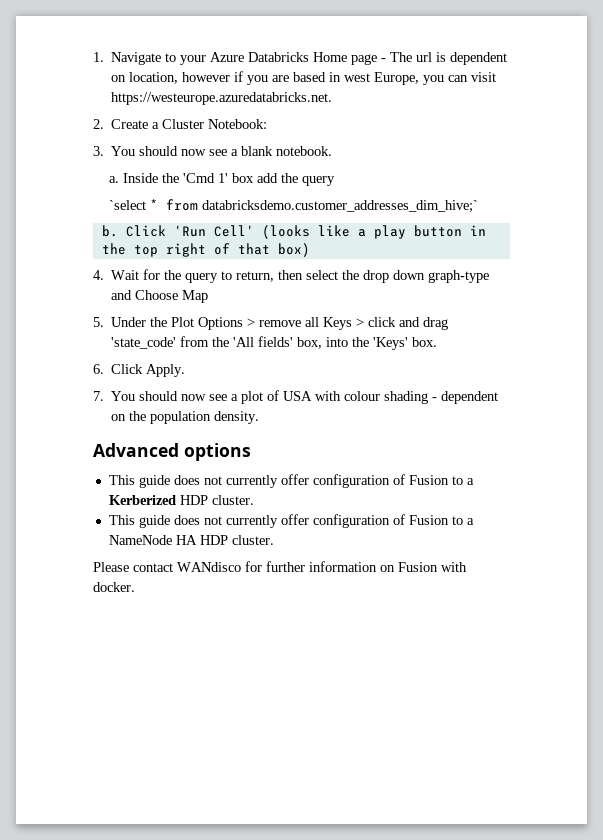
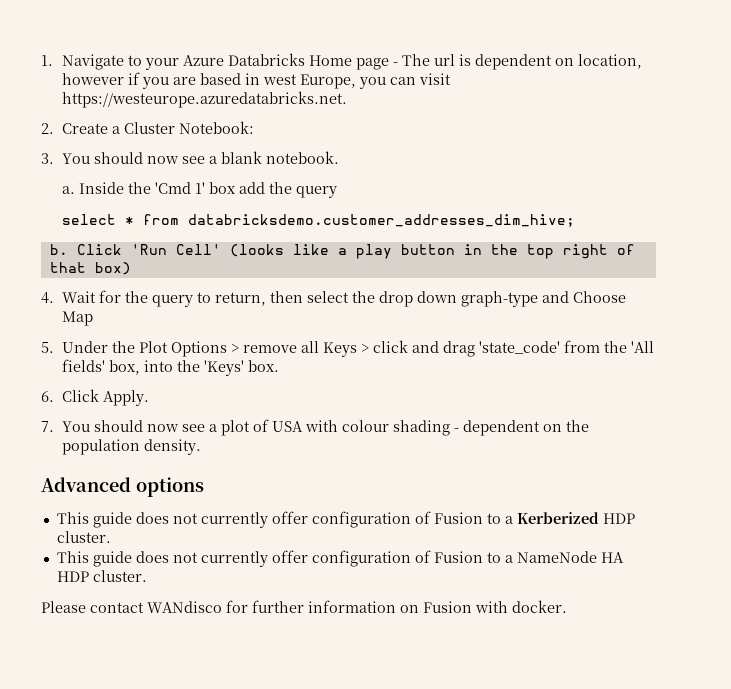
[109,200,147,210] `select -> [62,214,117,225] select
[202,200,479,213] databricksdemo.customer_addresses_dim_hive;` -> [188,214,576,227] databricksdemo.customer_addresses_dim_hive;

